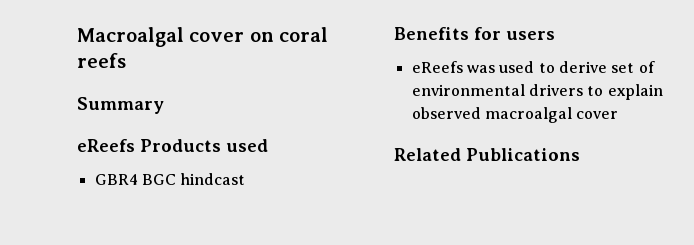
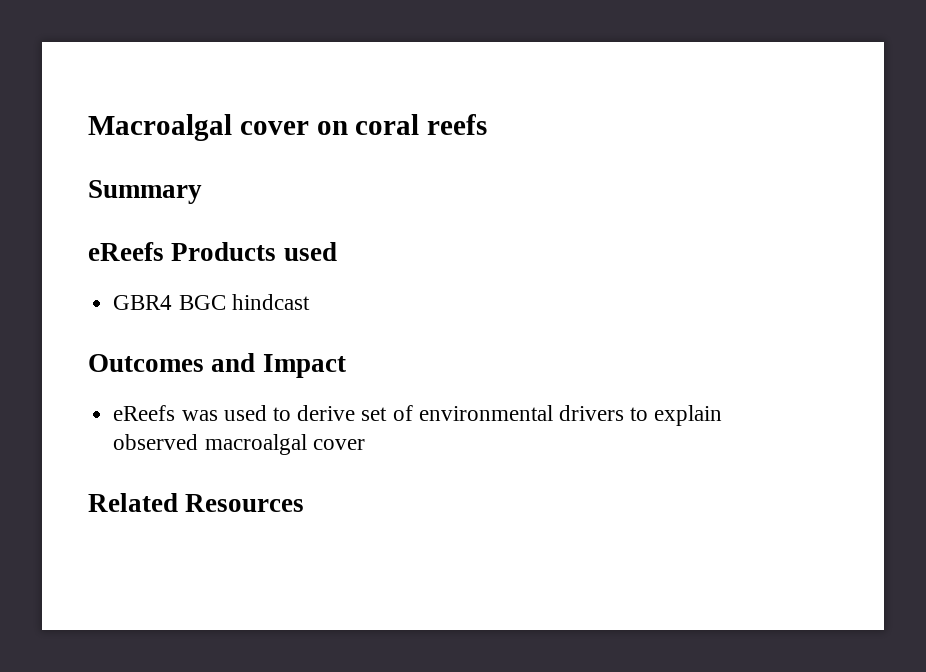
[394,27,555,40] Benefits for users -> [88,353,346,378] Outcomes and Impact
[466,148,580,161] Publications -> [185,494,305,512] Resources

